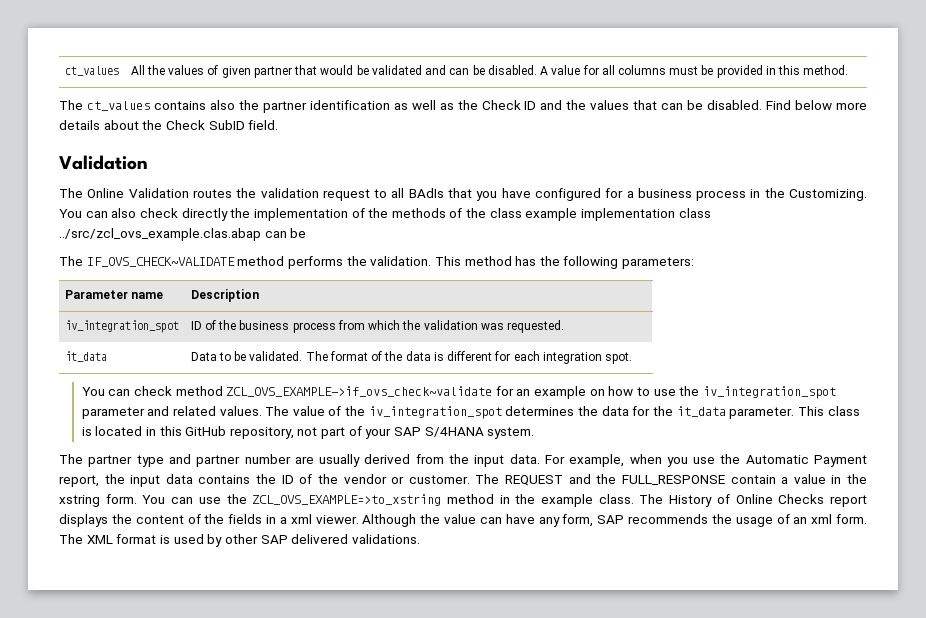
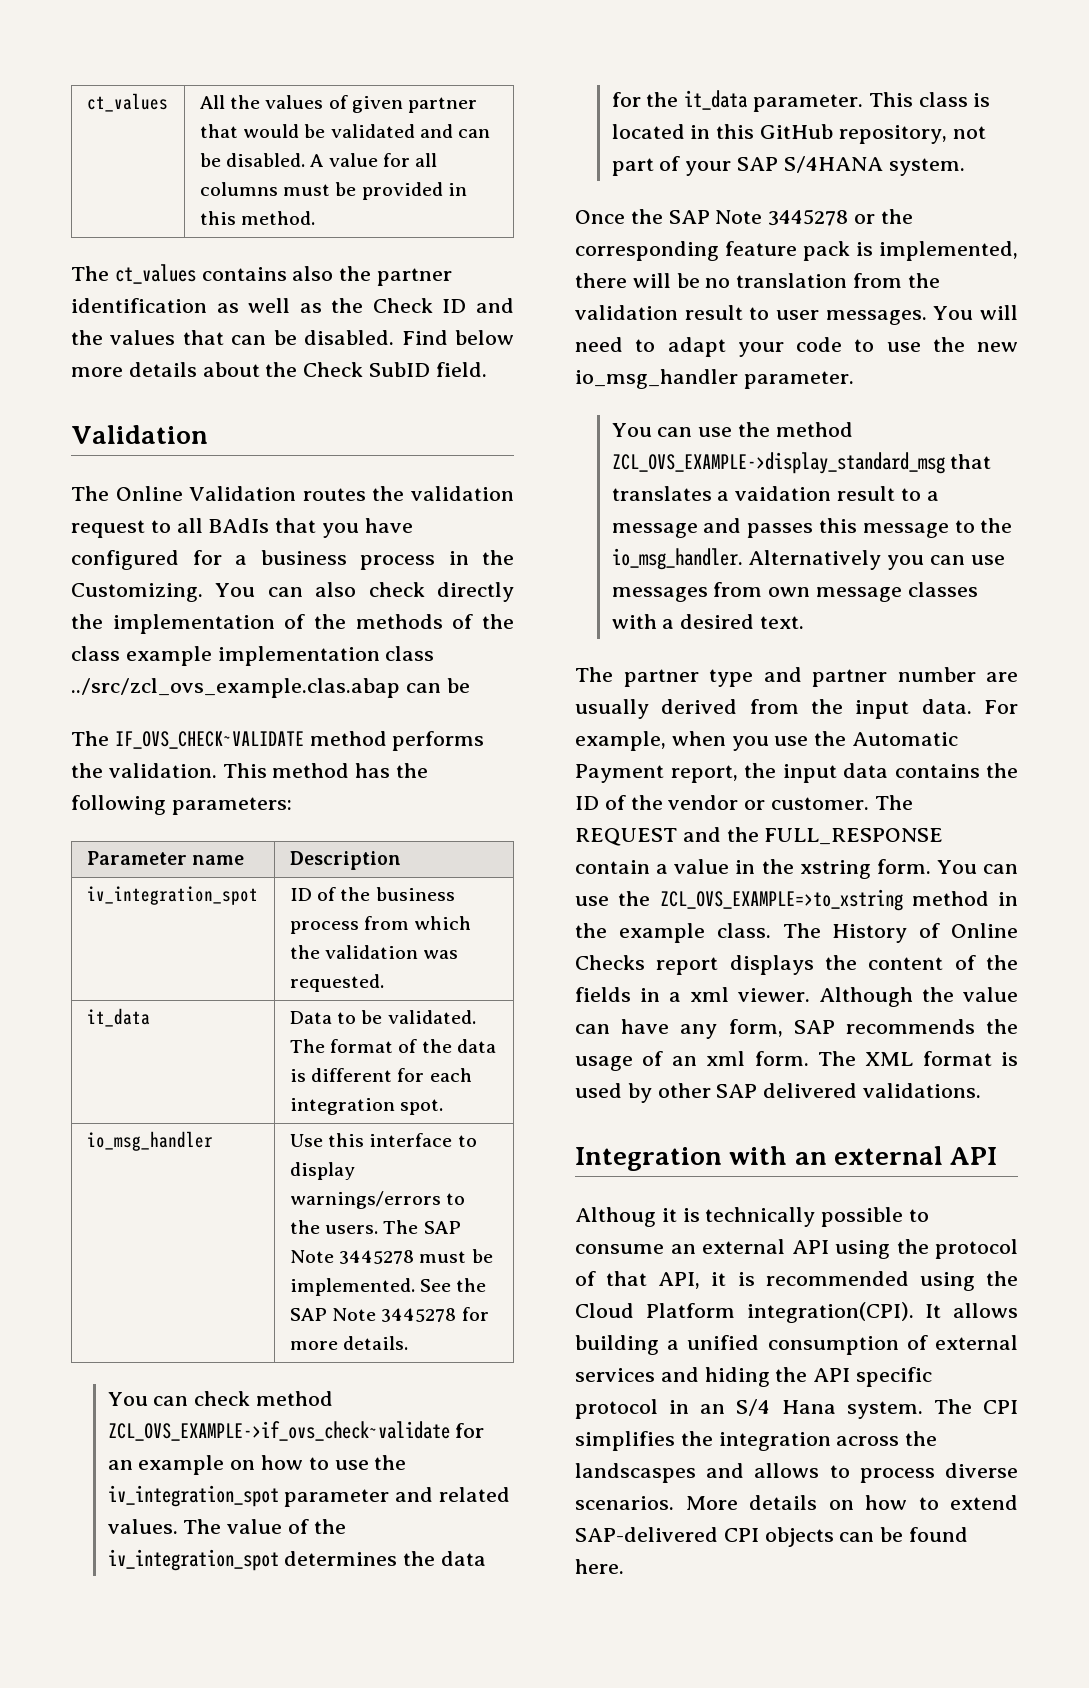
(633, 358) none -> [86,1131,213,1151] [289,1133,477,1147] [289,1162,355,1180] [289,1191,466,1209] [289,1220,461,1234] [289,1249,493,1264] [289,1278,487,1296] [289,1307,489,1322] [289,1336,409,1350] // io_msg_handler | Use this interface to display warnings/errors to the users. The SAP Note 3445278 must be implemented. See the SAP Note 3445278 for more details.
(535, 433) none -> [575,209,913,226] [575,241,1018,261] [575,273,940,288] [575,305,1018,325] [575,337,1018,357] [575,369,854,389] [611,422,853,437] [611,452,992,474] [611,486,939,501] [611,518,1013,538] [611,548,1005,570] [611,582,978,602] [611,614,804,629] // Once the SAP Note 3445278 or the corresponding feature pack is implemented, there will be no translation from the validation result to user messages. You will need to adapt your code to use the new io_msg_handler parameter. // You can use the method ZCL_OVS_EXAMPLE->display_standard_msg that translates a vaidation result to a message and passes this message to the io_msg_handler. Alternatively you can use messages from own message classes with a desired text.
(420, 539) none -> [575,1146,998,1171] [575,1207,930,1227] [575,1239,1018,1259] [575,1271,1018,1291] [575,1302,1018,1323] [575,1335,1018,1355] [575,1367,933,1387] [575,1399,1018,1419] [575,1431,938,1451] [575,1463,1018,1483] [575,1495,1018,1510] [575,1527,969,1547] [575,1559,624,1574] // Integration with an external API // Althoug it is technically possible to consume an external API using the protocol of that API, it is recommended using the Cloud Platform integration(CPI). It allows building a unified consumption of external services and hiding the API specific protocol in an S/4 Hana system. The CPI simplifies the integration across the landscaspes and allows to process diverse scenarios. More details on how to extend SAP-delivered CPI objects can be found here.

